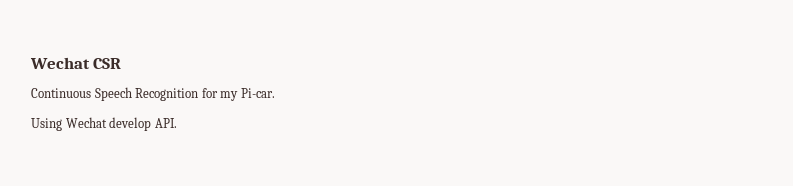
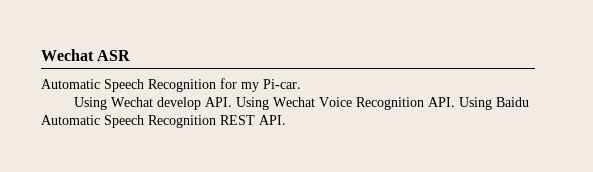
[30,57,122,69] [31,88,91,98] Wechat CSR // Continuous -> [41,49,131,61] [41,79,100,89] Wechat ASR // Automatic
(177, 123) none -> [235,97,529,110] [41,115,286,128] Using Wechat Voice Recognition API. Using Baidu Automatic Speech Recognition REST API.

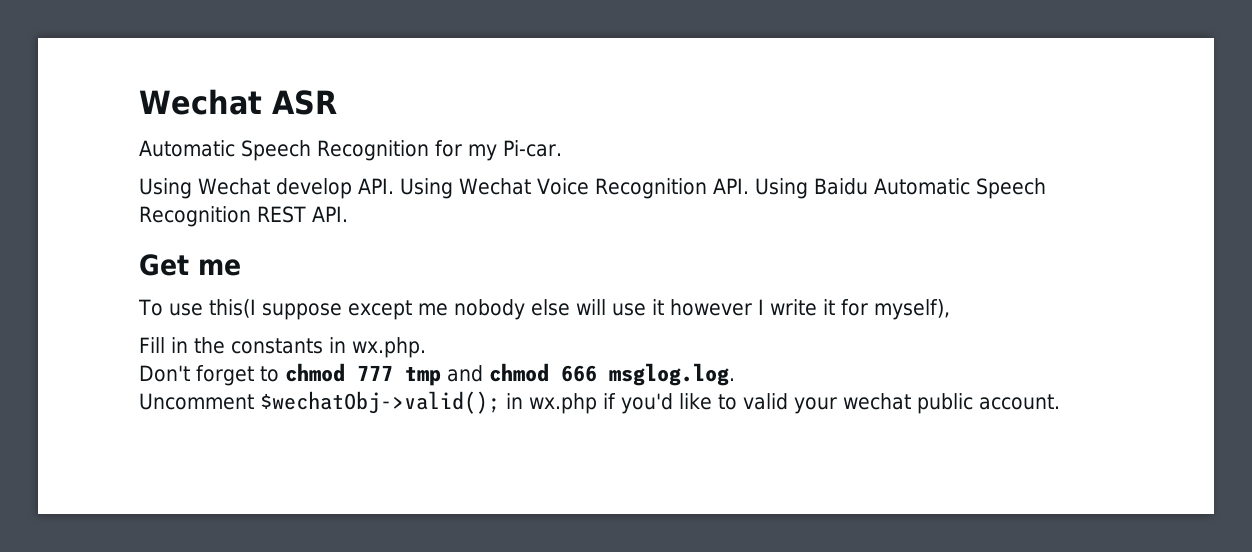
(286, 120) none -> [139,254,241,276] [138,299,950,320] [139,337,426,358] [139,363,735,386] [139,391,1060,414] // Get me // To use this(I suppose except me nobody else will use it however I write it for myself), // Fill in the constants in wx.php. // Don't forget to chmod 777 tmp and chmod 666 msglog.log. // Uncomment $wechatObj->valid(); in wx.php if you'd like to valid your wechat public account.

